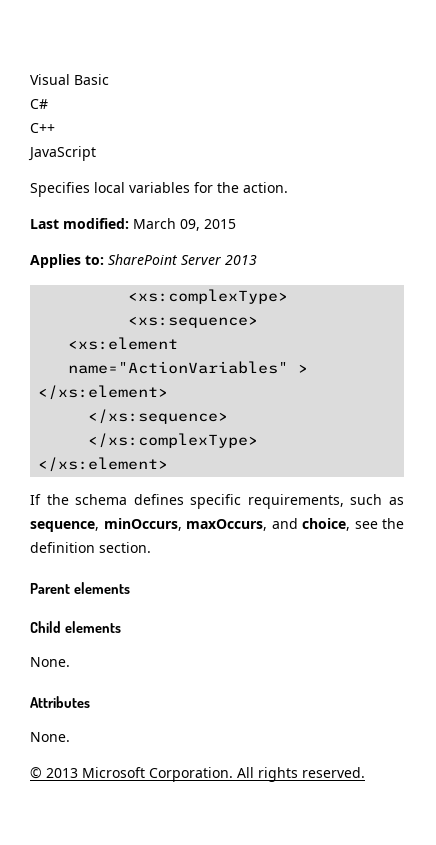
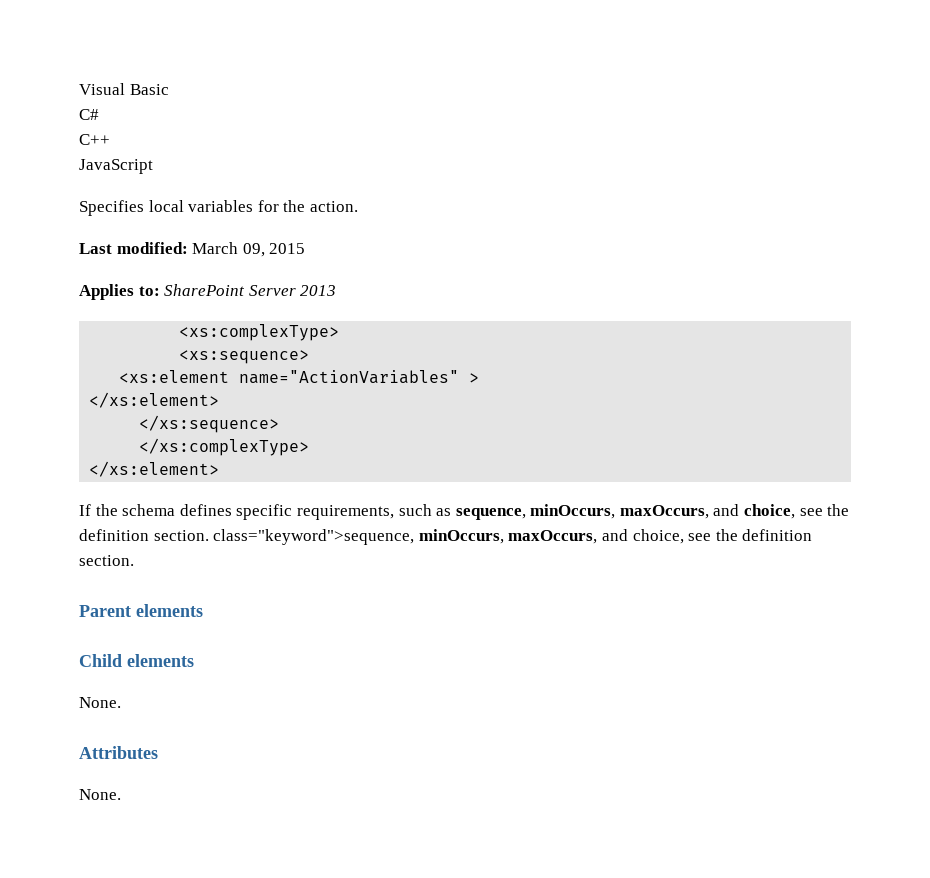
(151, 547) none -> [213,529,813,545] [79,555,134,566] class="keyword">sequence, minOccurs, maxOccurs, and choice, see the definition section.
[30,767,365,782] // © 2013 Microsoft Corporation. All rights reserved. -> (121, 794) none

